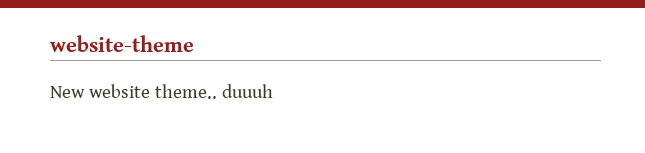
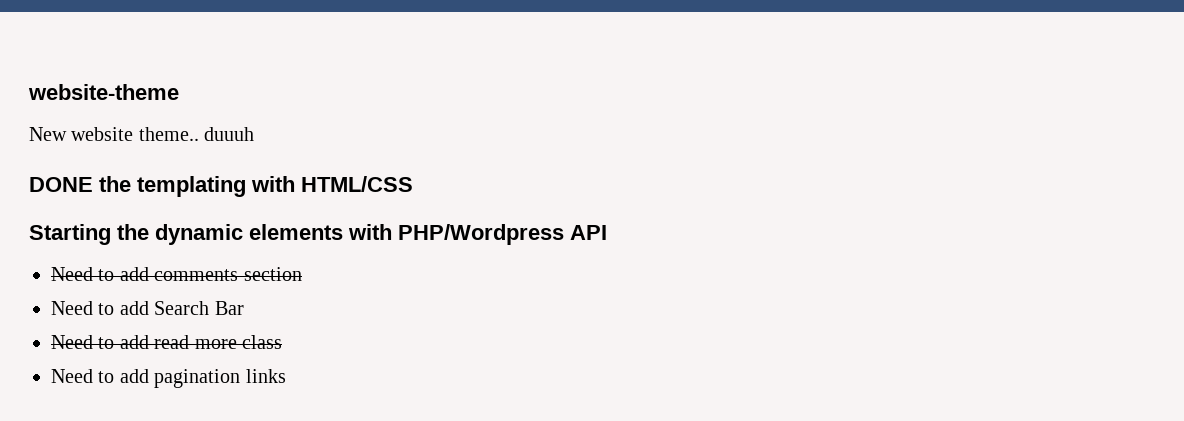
(273, 91) none -> [29,176,413,197] [29,224,607,245] [51,267,302,281] [51,301,244,315] [51,335,282,349] [51,369,286,388] // DONE the templating with HTML/CSS // Starting the dynamic elements with PHP/Wordpress API // Need to add comments section // Need to add Search Bar // Need to add read more class // Need to add pagination links

